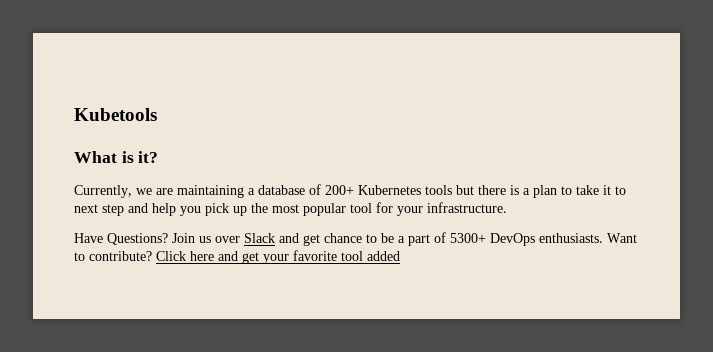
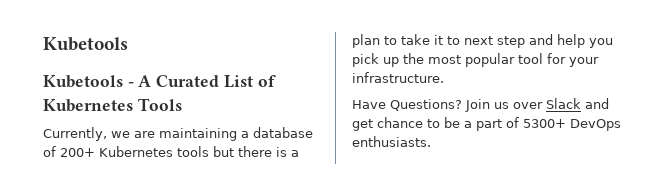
[74,151,159,163] What is it? -> [43,75,276,88] [43,98,182,112] Kubetools - A Curated List of Kubernetes Tools
[607,233,637,243] [74,250,400,264] Want to contribute? Click here and get your favorite tool added -> (431, 141) none

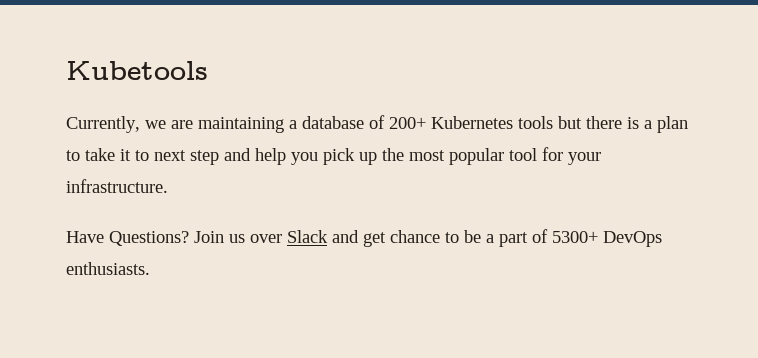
[43,37,128,51] [43,75,276,88] [43,98,182,112] Kubetools // Kubetools - A Curated List of Kubernetes Tools -> [66,61,208,80] Kubetools

